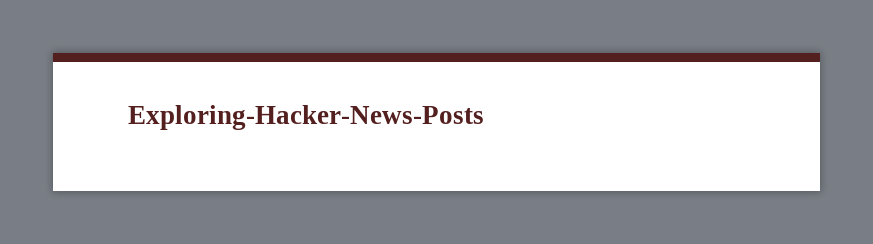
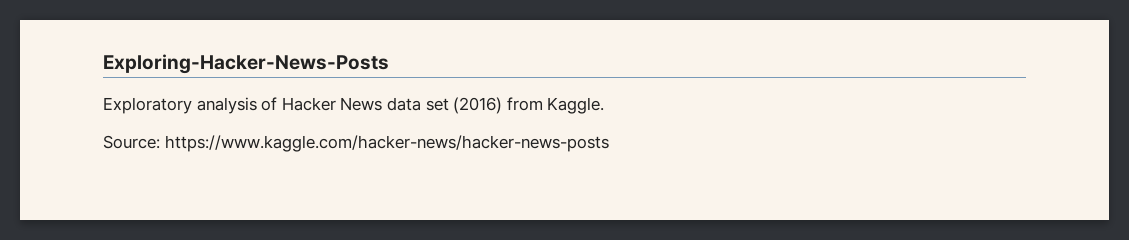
(484, 117) none -> [103,97,605,114] [103,135,609,152] // Exploratory analysis of Hacker News data set (2016) from Kaggle. // Source: https://www.kaggle.com/hacker-news/hacker-news-posts

